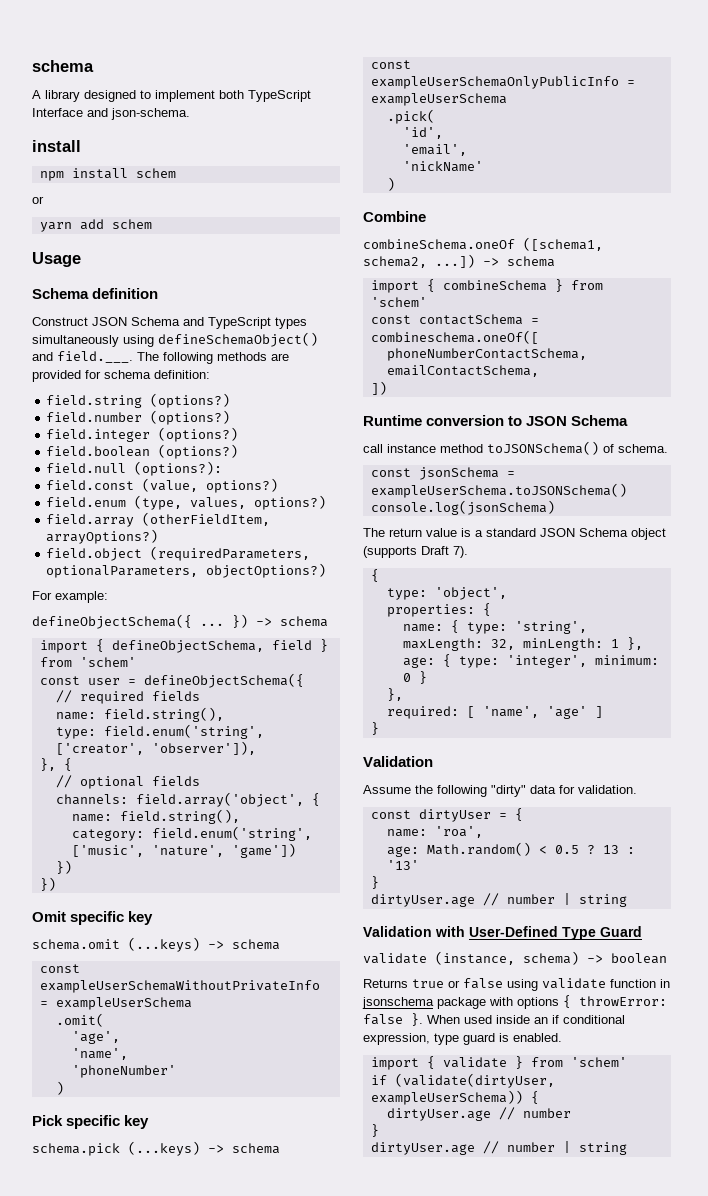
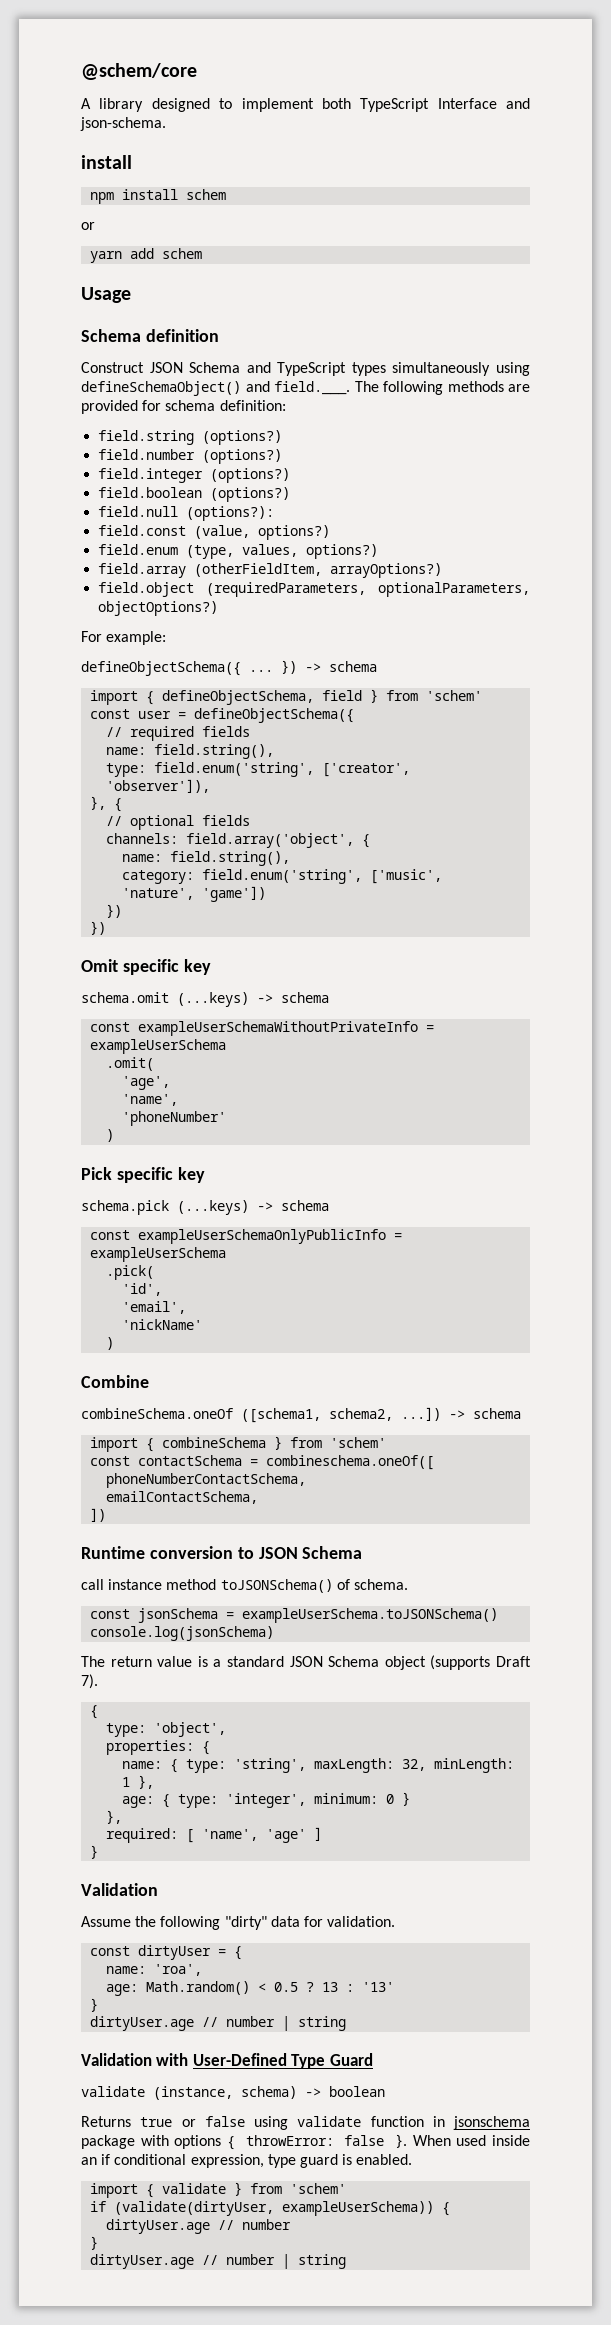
[32,60,94,72] schema -> [81,63,197,80] @schem/core

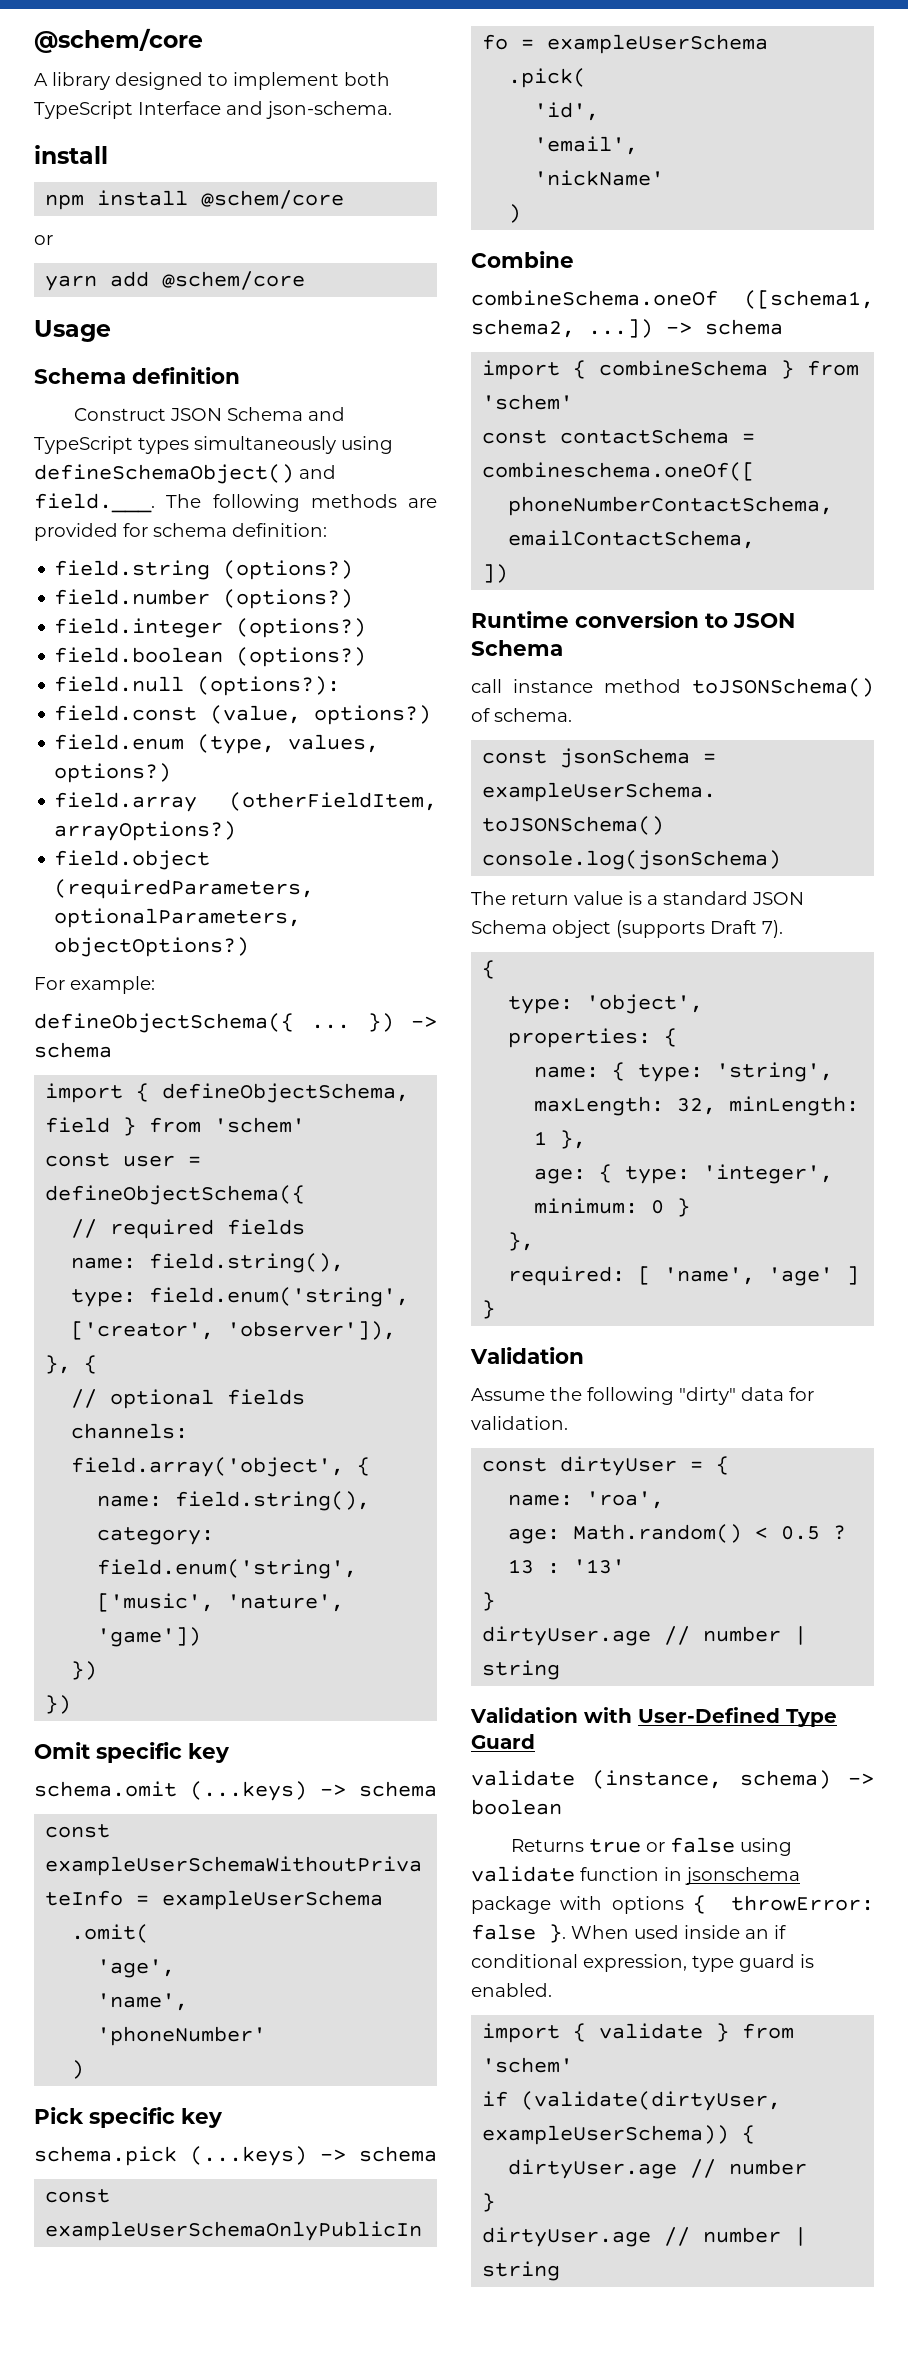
[186,189,227,200] schem -> [201,190,345,209] @schem/core
[162,248,203,259] schem -> [162,271,306,290] @schem/core

